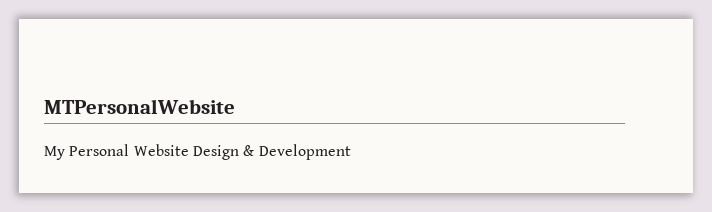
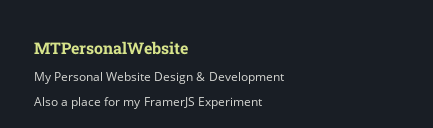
(351, 152) none -> [34,97,262,109] // Also a place for my FramerJS Experiment

